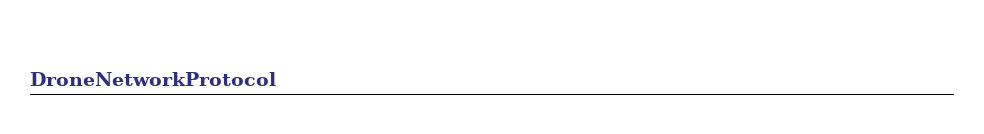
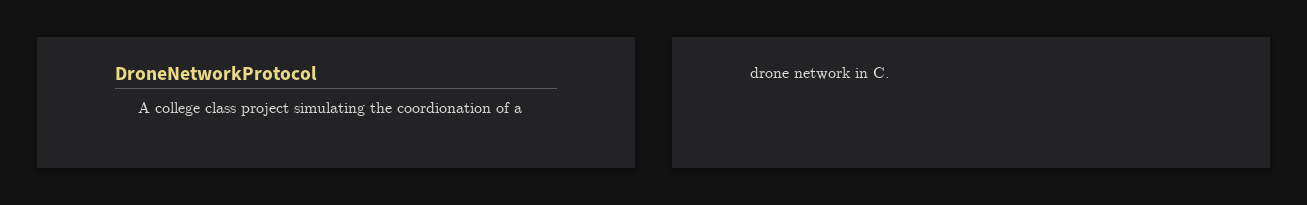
(276, 79) none -> [138,102,523,116] [750,67,889,80] // A college class project simulating the coordionation of a drone network in C.

